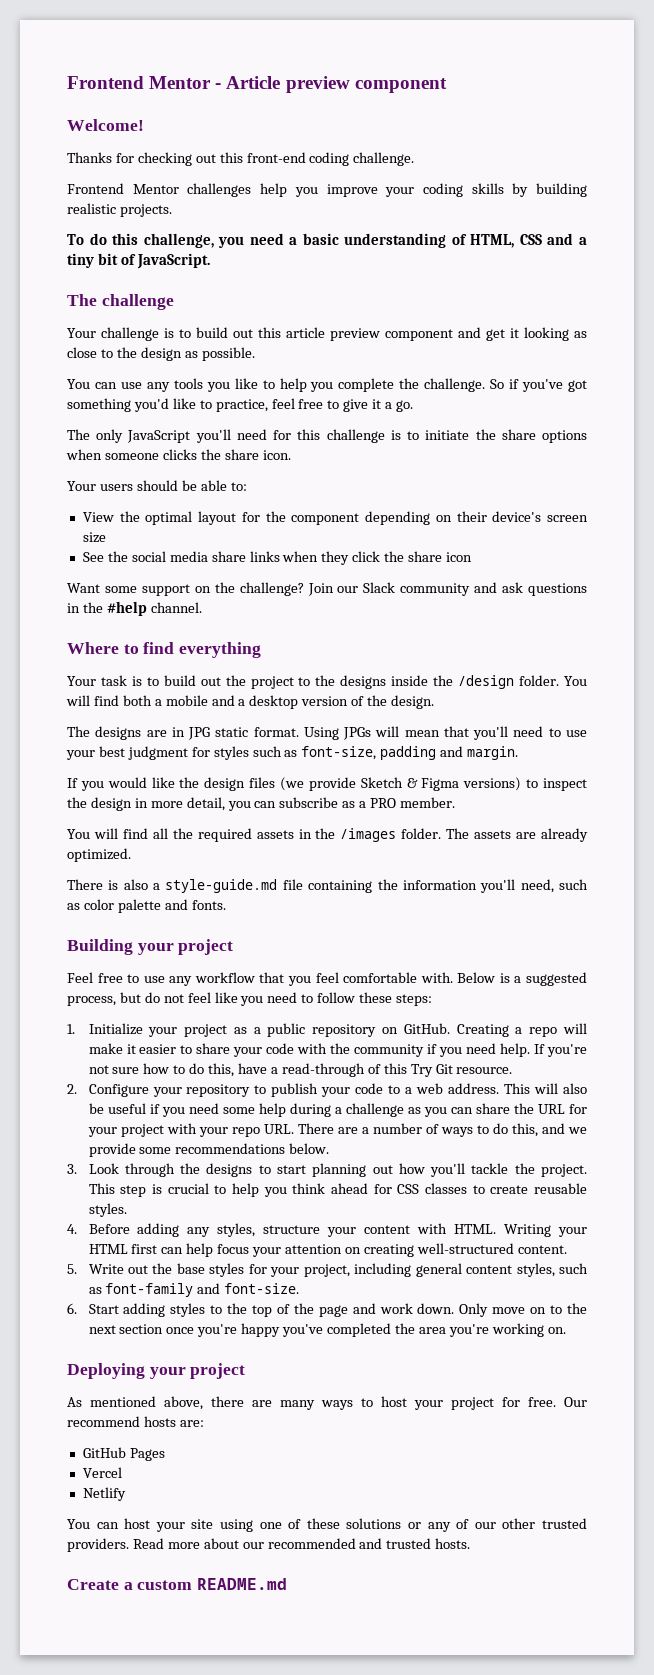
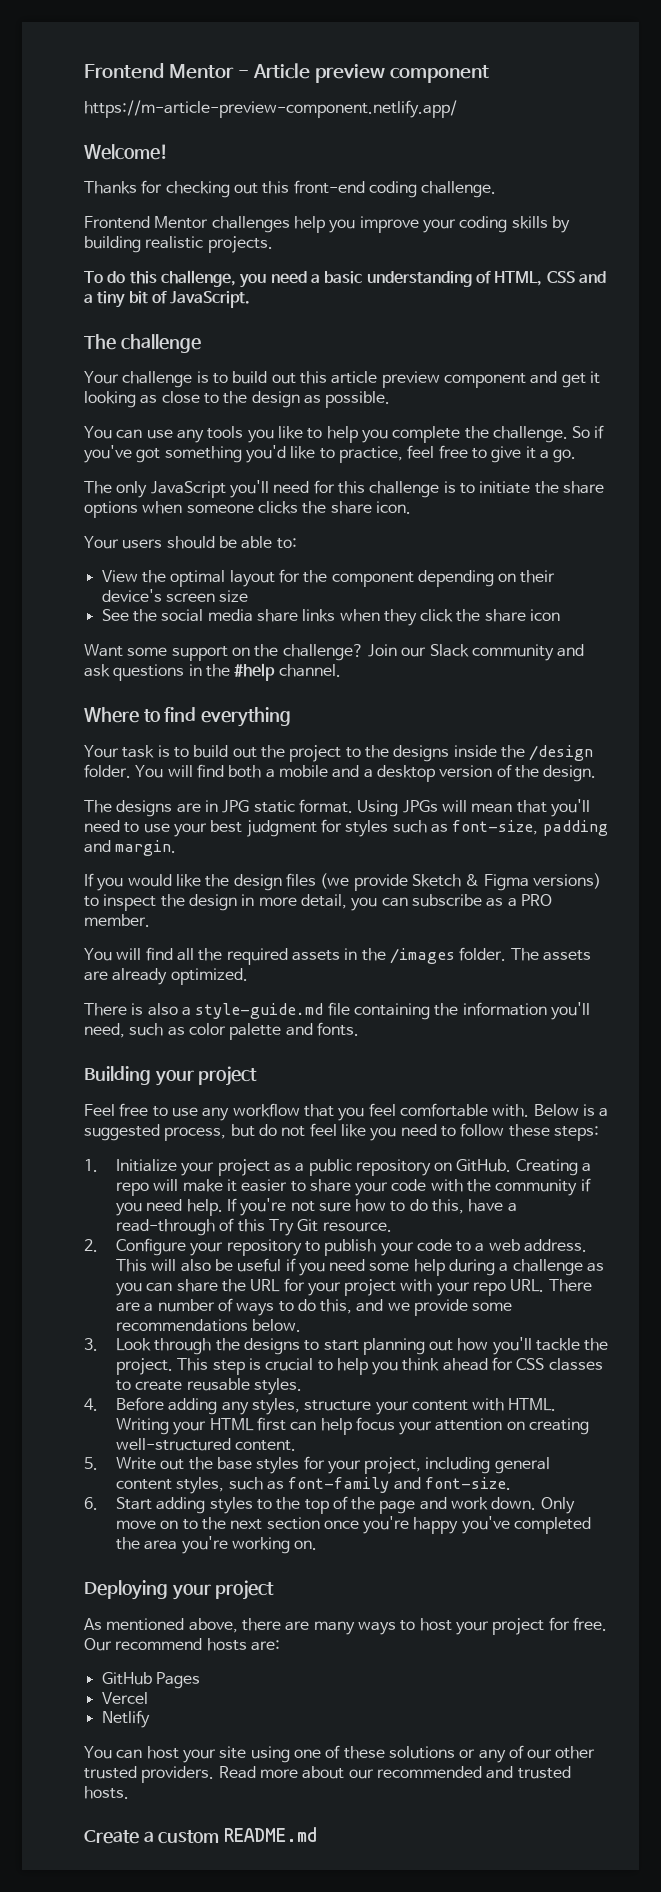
(447, 85) none -> [84,100,457,118] // https://m-article-preview-component.netlify.app/

